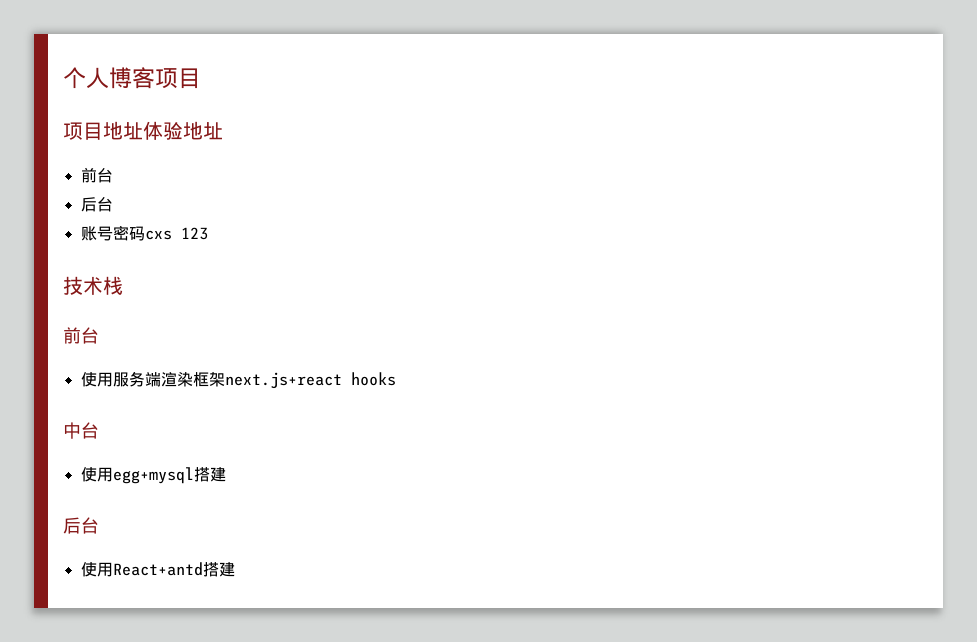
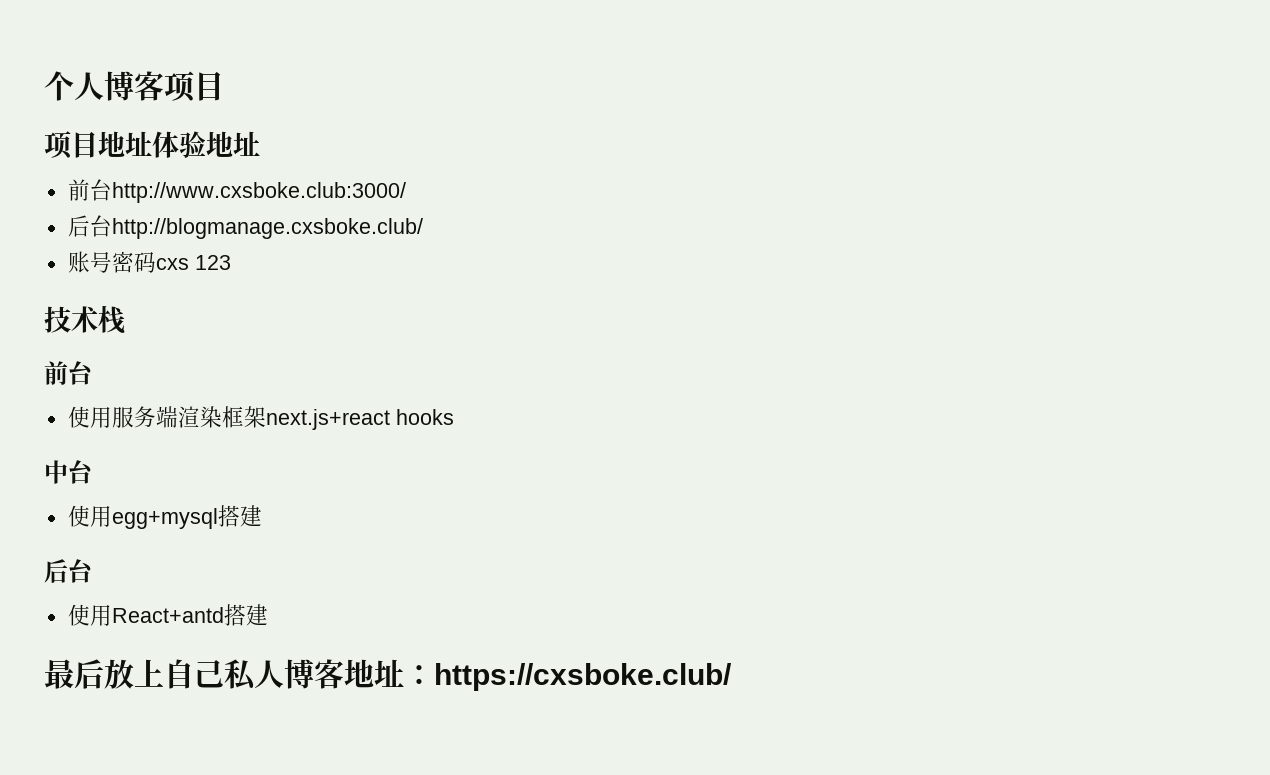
[80,197,113,212] // 后台 -> [111,182,406,203] [67,215,423,239] http://www.cxsboke.club:3000/ // 后台http://blogmanage.cxsboke.club/
(235, 569) none -> [44,659,732,691] // 最后放上自己私人博客地址：https://cxsboke.club/

